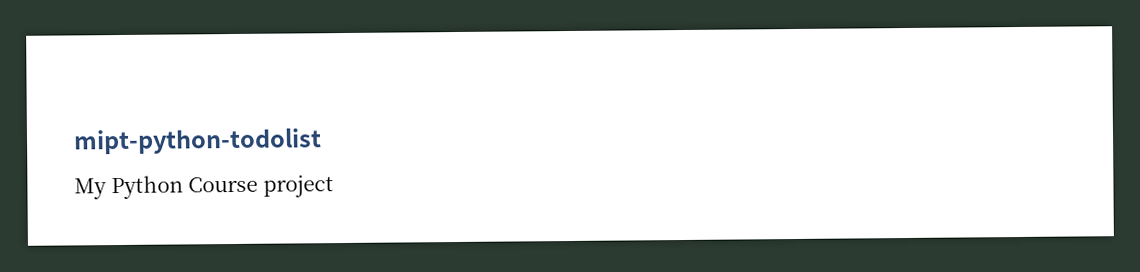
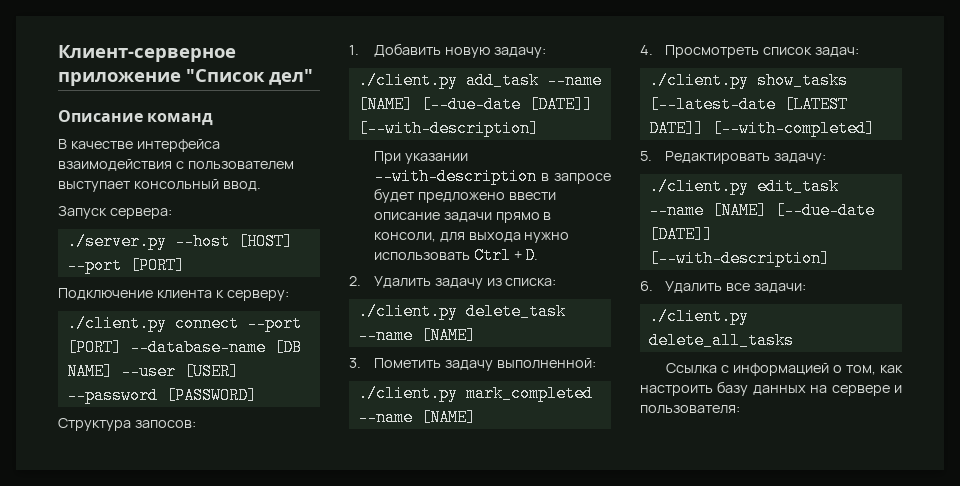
[73,127,322,155] [74,175,334,200] mipt-python-todolist // My Python Course project -> [58,45,236,62] [58,69,313,86] [58,110,214,126] [58,139,220,152] [58,159,294,171] [58,179,261,192] [58,206,172,219] [66,233,293,250] [66,257,185,274] [58,288,289,301] [66,315,302,332] [66,339,302,356] [66,363,239,380] [66,387,257,404] [58,418,196,431] [349,43,546,58] [357,72,602,89] [357,96,593,113] [357,120,539,137] [373,151,468,164] [373,168,611,185] [373,188,556,203] [373,212,552,223] [373,232,570,243] [373,247,539,264] [349,276,557,289] [357,303,566,320] [357,327,476,344] [349,358,596,371] [357,385,593,402] [357,409,476,426] [640,45,859,58] [648,72,848,89] [648,96,848,113] [648,120,875,137] [640,151,826,164] [648,178,839,195] [648,202,875,219] [648,226,713,243] [648,250,830,267] [640,281,806,293] [648,308,749,325] [648,332,794,349] [666,363,903,376] [640,381,902,396] [640,405,740,414] Клиент-серверное приложение "Список дел" // Описание команд // В качестве интерфейса взаимодействия с пользователем выступает консольный ввод. // Запуск сервера: // ./server.py --host [HOST] --port [PORT] // Подключение клиента к серверу: // ./client.py connect --port [PORT] --database-name [DB NAME] --user [USER] --password [PASSWORD] // Структура запосов: // 1. Добавить новую задачу: // ./client.py add_task --name [NAME] [--due-date [DATE]] [--with-description] // При указании --with-description в запросе будет предложено ввести описание задачи прямо в консоли, для выхода нужно использовать Ctrl + D. // 2. Удалить задачу из списка: // ./client.py delete_task --name [NAME] // 3. Пометить задачу выполненной: // ./client.py mark_completed --name [NAME] // 4. Просмотреть список задач: // ./client.py show_tasks [--latest-date [LATEST DATE]] [--with-completed] // 5. Редактировать задачу: // ./client.py edit_task --name [NAME] [--due-date [DATE]] [--with-description] // 6. Удалить все задачи: // ./client.py delete_all_tasks // Ссылка с информацией о том, как настроить базу данных на сервере и пользователя:

